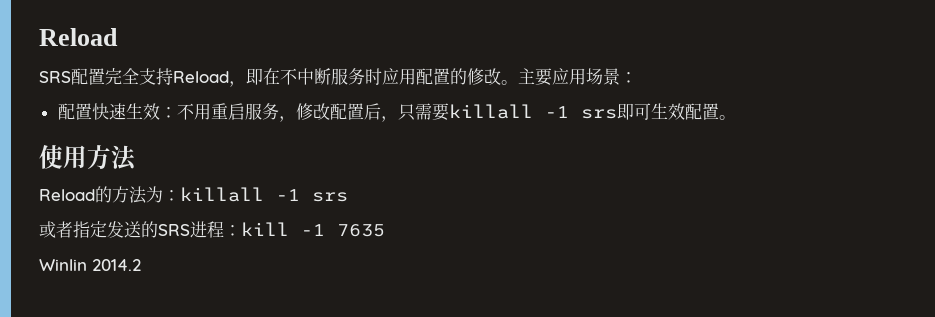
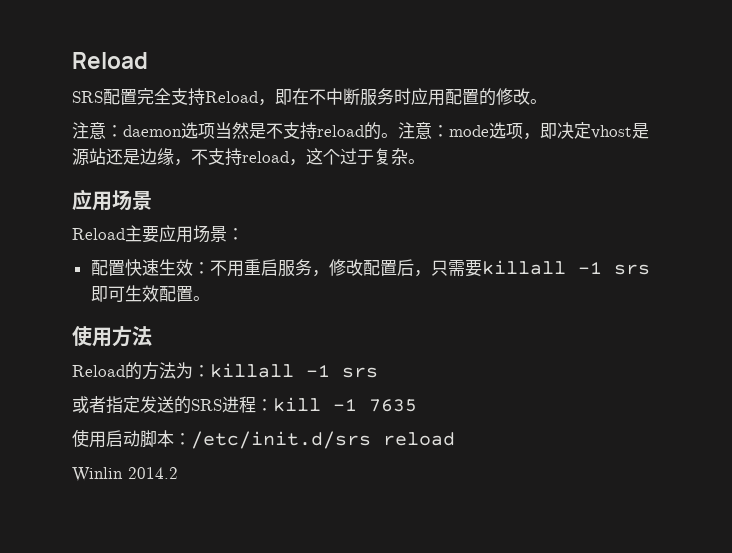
(518, 82) none -> [72,122,649,140] [72,148,425,166] [72,189,152,211] [72,228,125,240] // 注意：daemon选项当然是不支持reload的。注意：mode选项，即决定vhost是源站还是边缘，不支持reload，这个过于复杂。 // 应用场景 // Reload
(385, 230) none -> [72,429,455,449] // 使用启动脚本：/etc/init.d/srs reload

